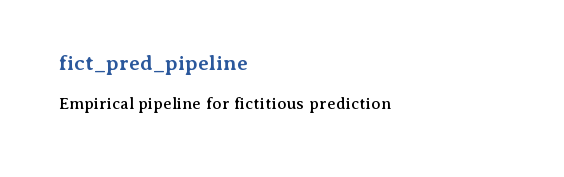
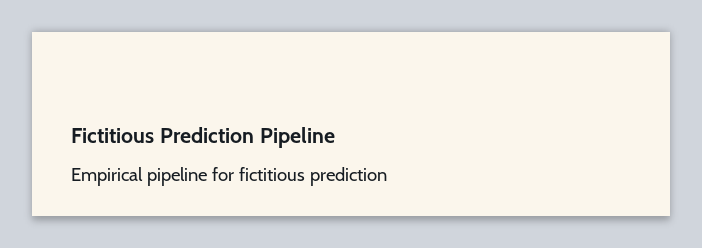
[59,55,248,75] fict_pred_pipeline -> [71,127,335,148] Fictitious Prediction Pipeline

